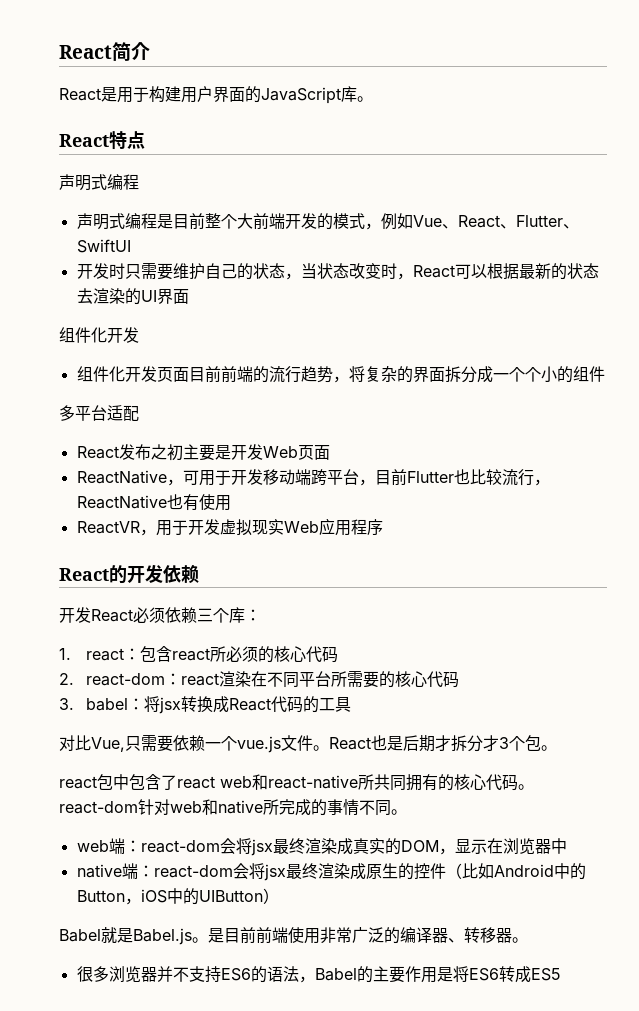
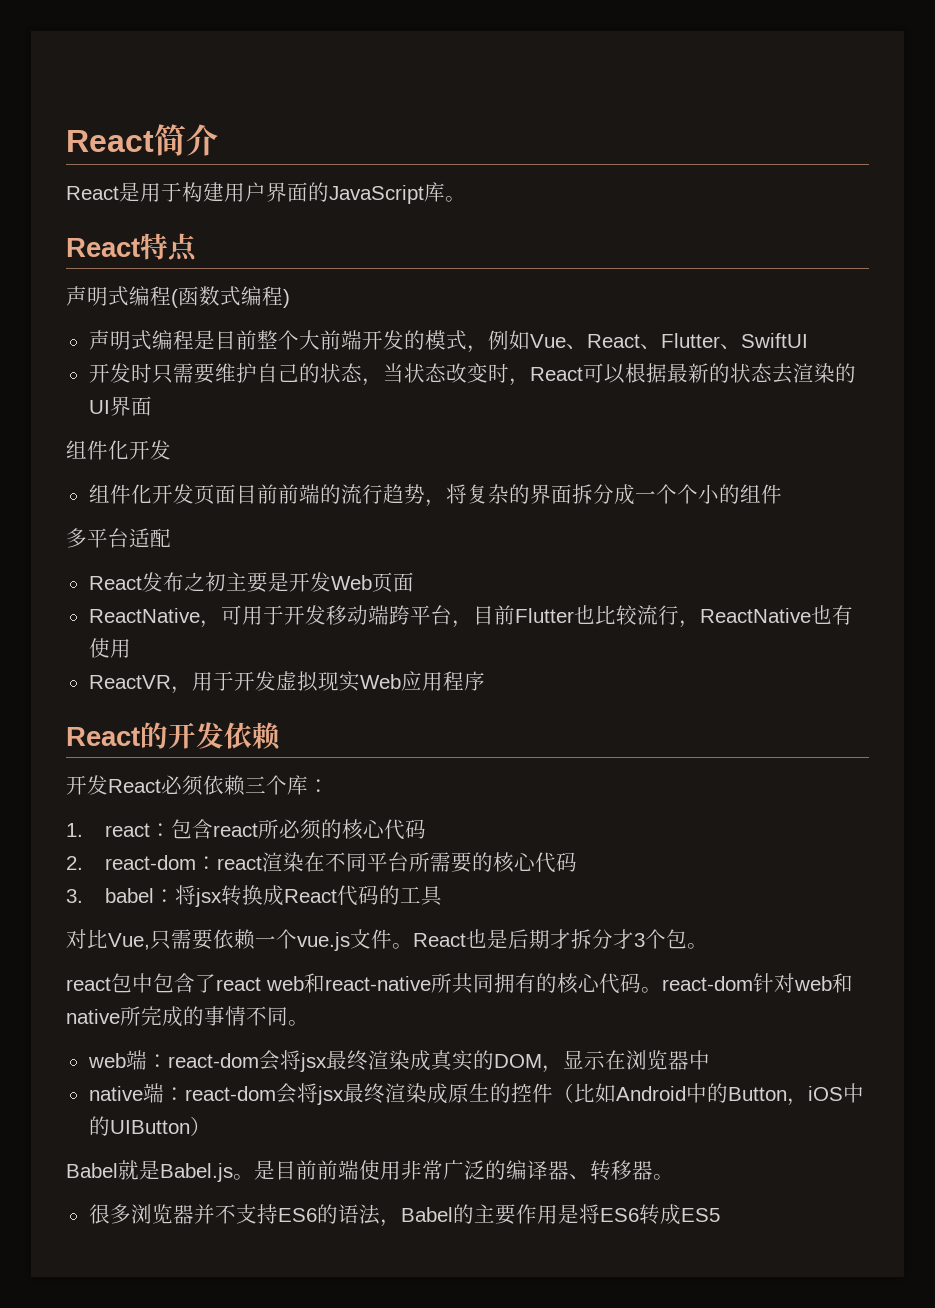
(139, 182) none -> [171,286,290,308] (函数式编程)

